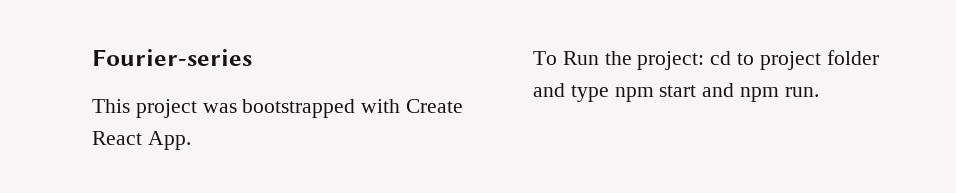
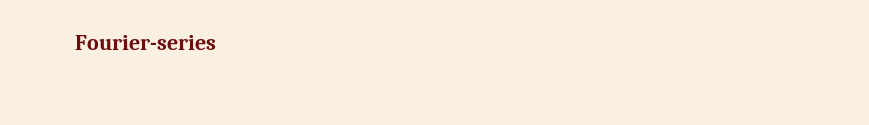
[92,99,464,118] [92,131,191,150] [533,50,879,70] [533,83,819,102] // This project was bootstrapped with Create React App. // To Run the project: cd to project folder and type npm start and npm run. -> (216, 42) none

